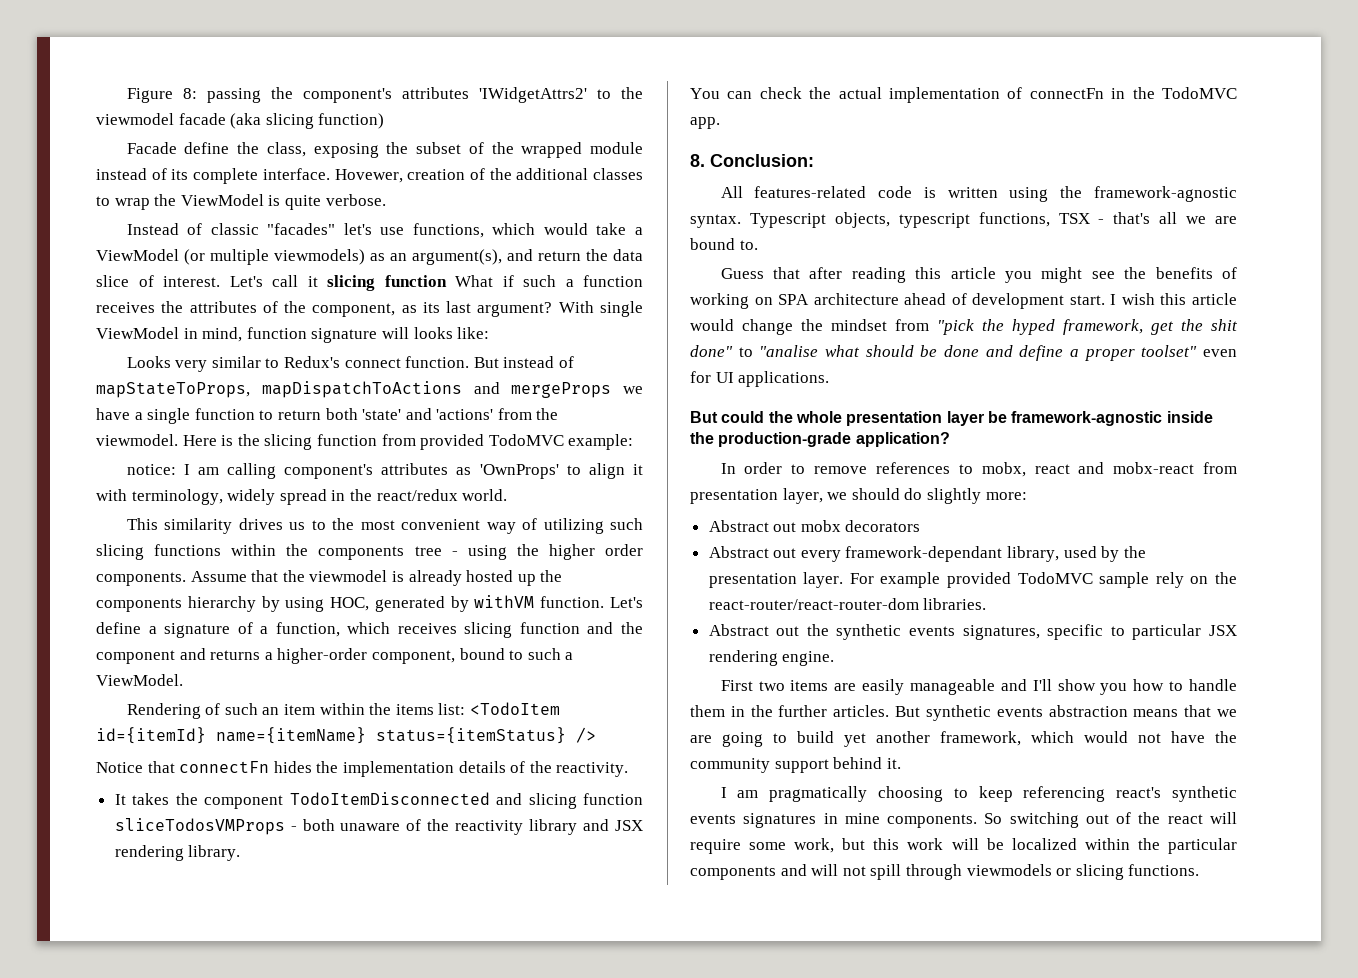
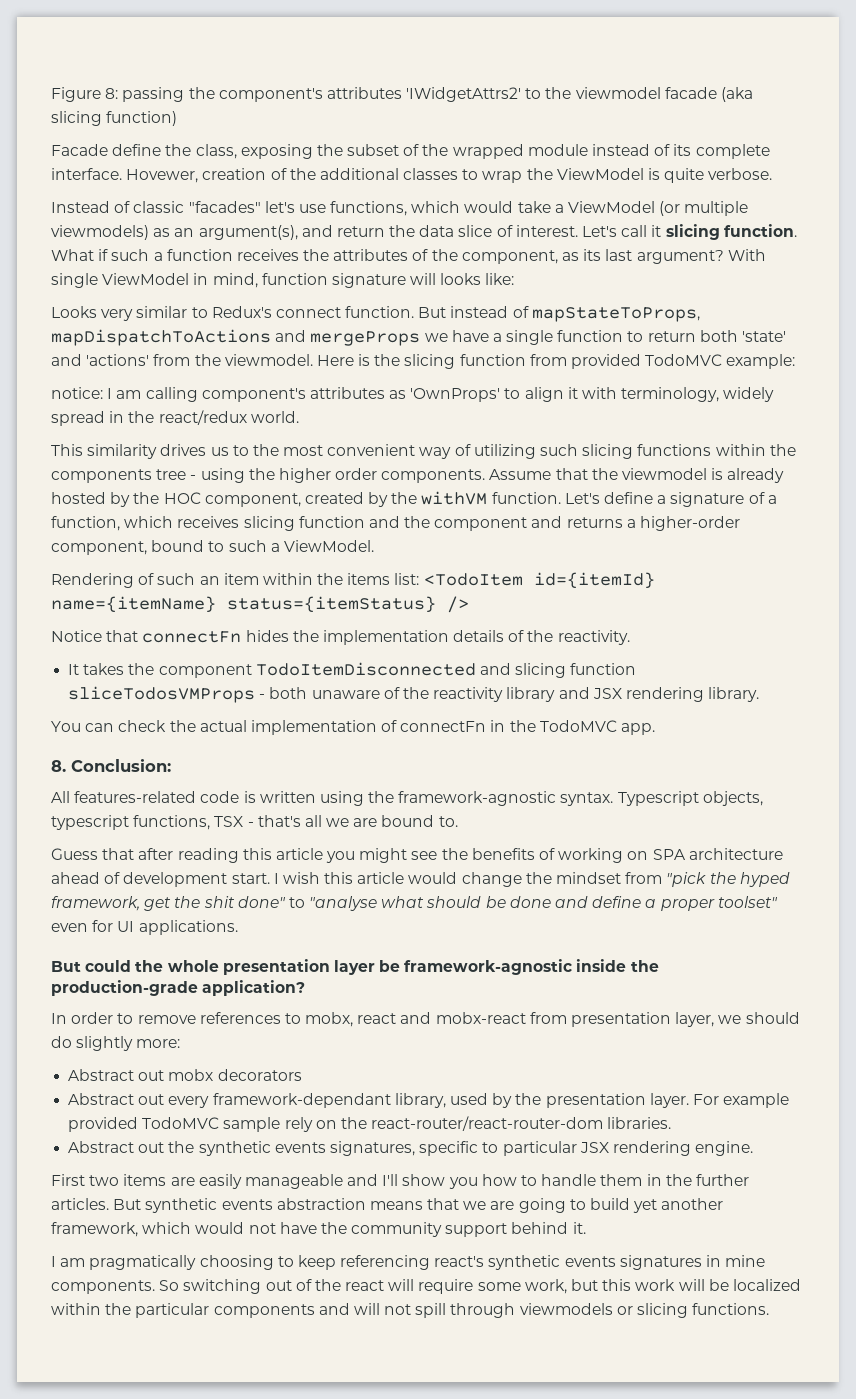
[384,275,447,287] function -> [723,224,797,237] function.
[517,570,563,586] [96,596,469,612] up the components hierarсhy by using HOC, generated by -> [110,492,418,507] by the HOC component, created by the
[759,345,819,357] "analise -> [309,896,378,911] "analyse

